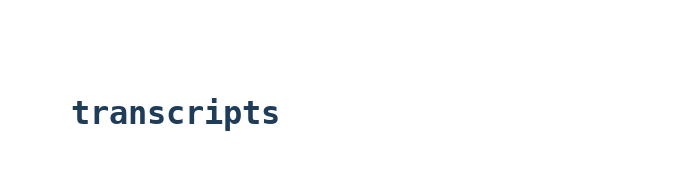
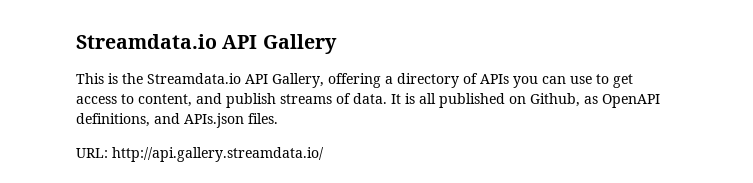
[71,98,280,131] transcripts -> [76,34,337,54] [76,73,633,88] [76,93,660,108] [76,113,278,128] [76,147,324,162] Streamdata.io API Gallery // This is the Streamdata.io API Gallery, offering a directory of APIs you can use to get access to content, and publish streams of data. It is all published on Github, as OpenAPI definitions, and APIs.json files. // URL: http://api.gallery.streamdata.io/

